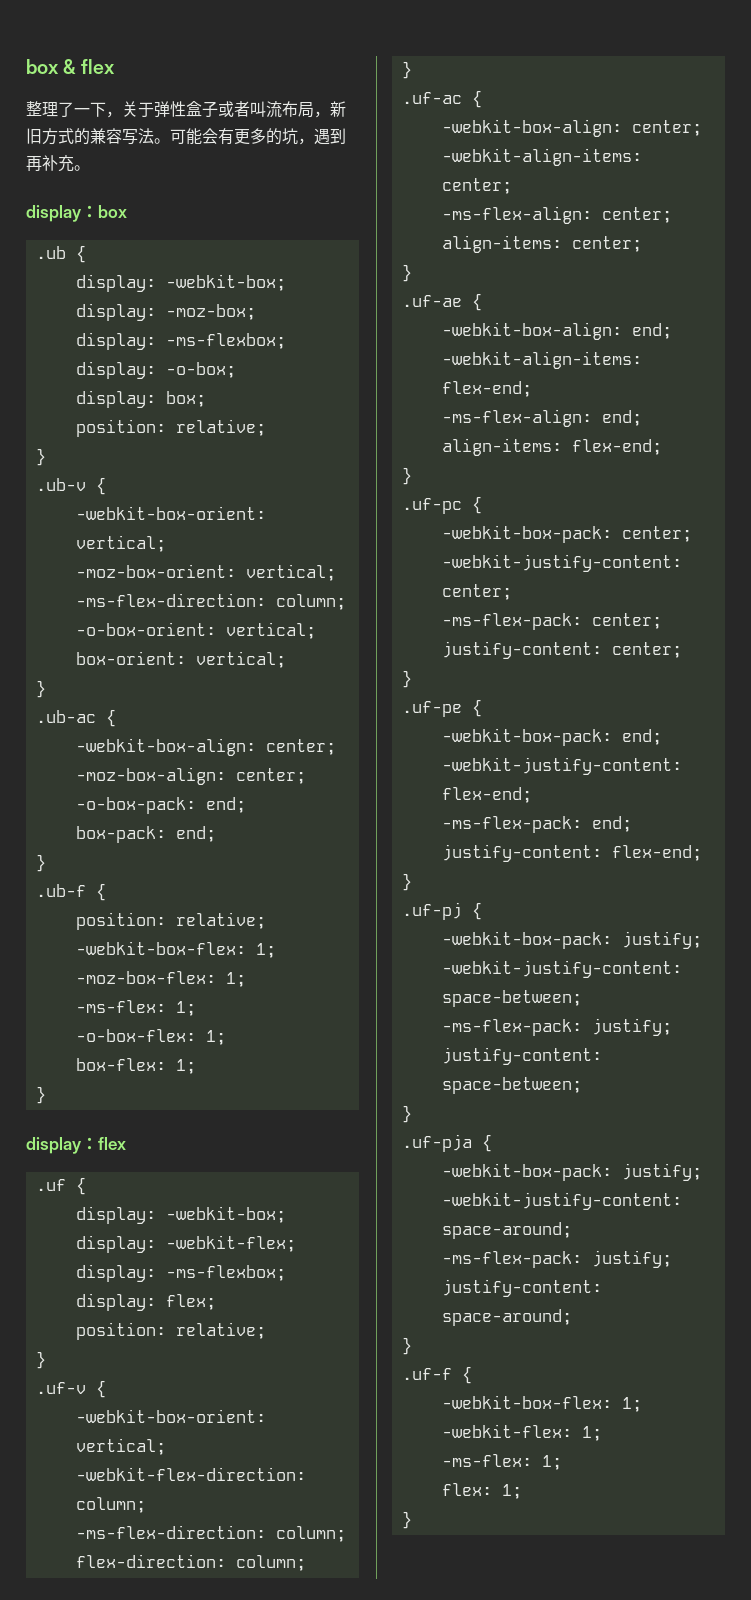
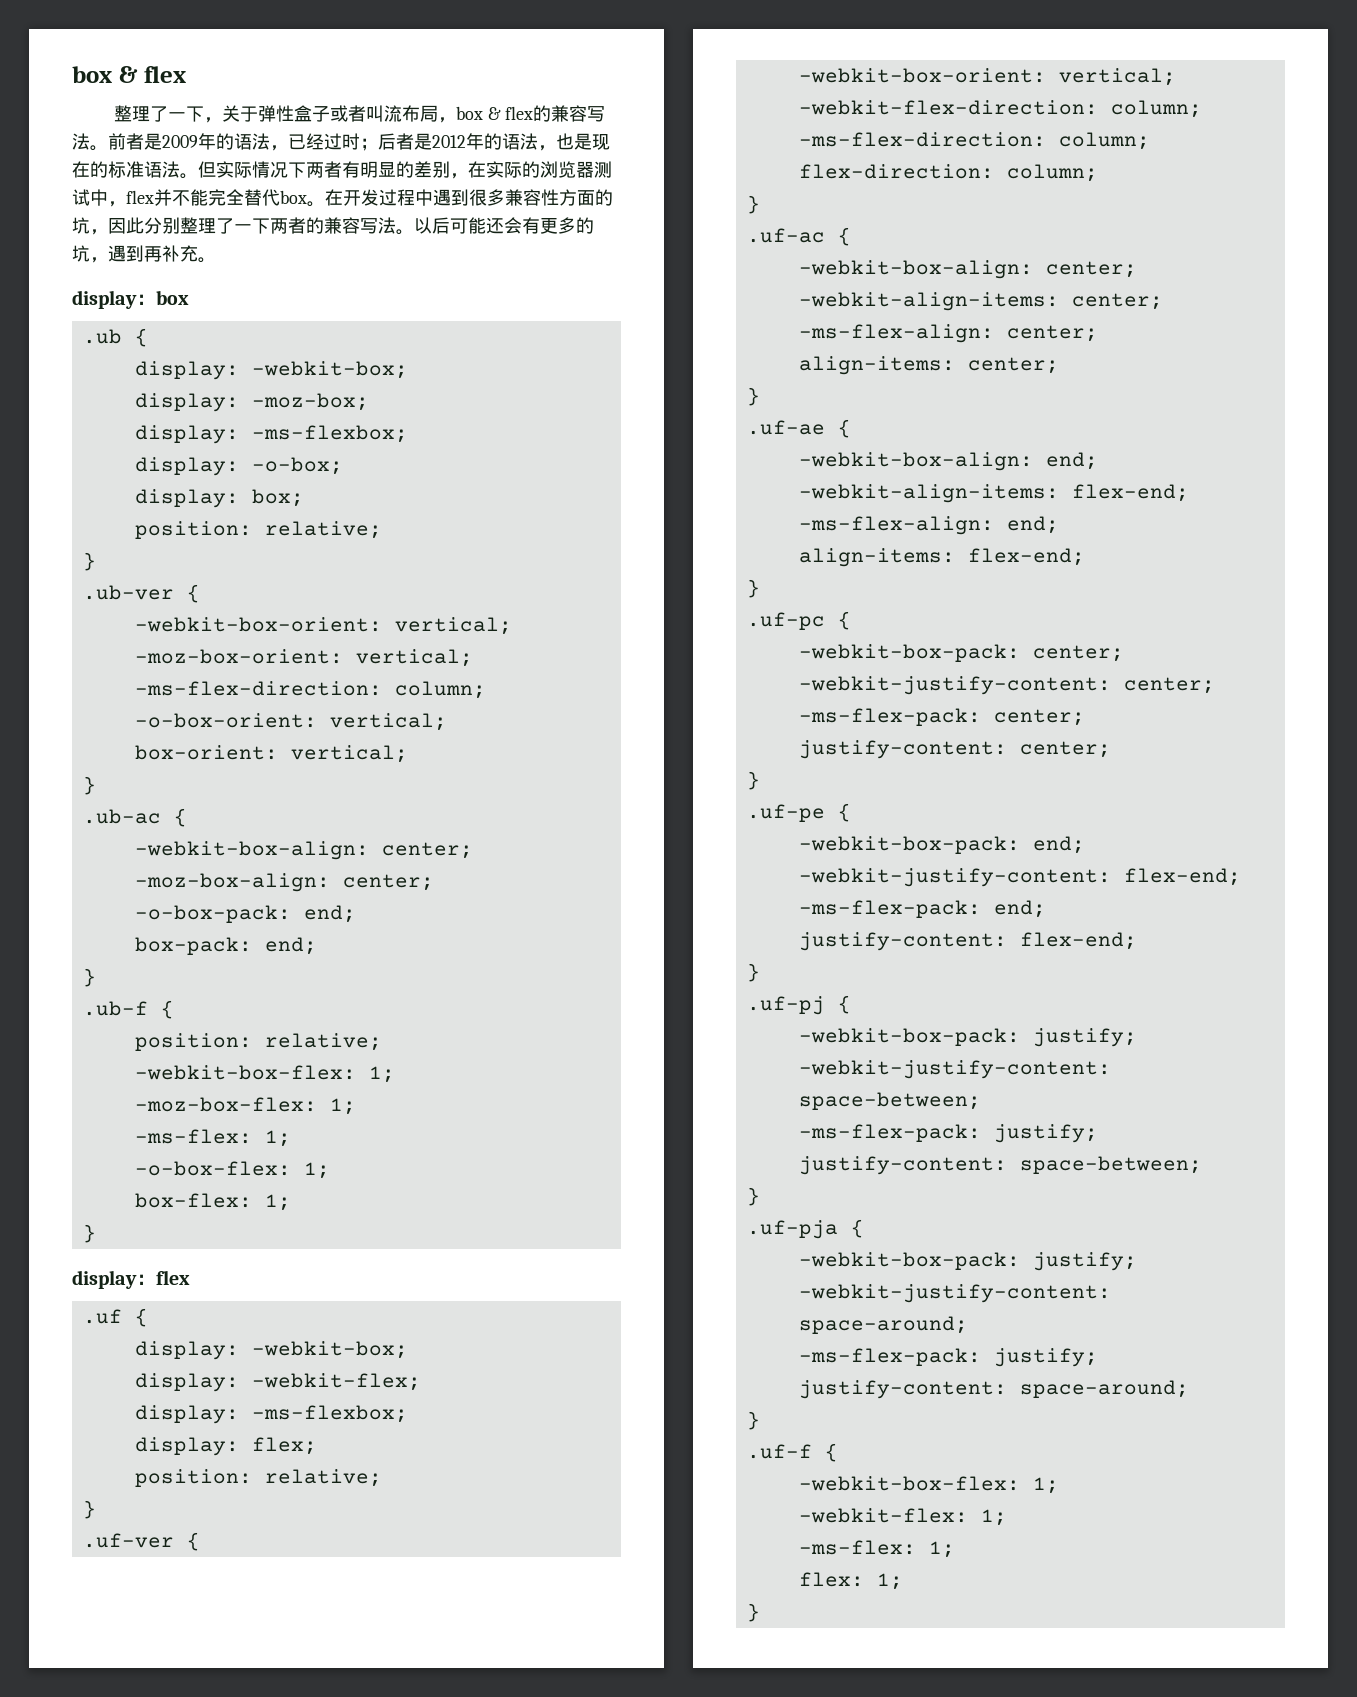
[330,101,346,117] [26,128,202,145] 新旧方式的兼容写法。可能 -> [455,105,605,122] [72,133,610,151] [72,161,612,179] [72,189,613,207] [72,217,504,235] box & flex的兼容写法。前者是2009年的语法，已经过时；后者是2012年的语法，也是现在的标准语法。但实际情况下两者有明显的差别，在实际的浏览器测试中，flex并不能完全替代box。在开发过程中遇到很多兼容性方面的坑，因此分别整理了一下两者的兼容写法。以后可能还
[35,478,86,491] .ub-v -> [82,585,174,600] .ub-ver
[35,1382,86,1394] .uf-v -> [82,1533,174,1548] .uf-ver

